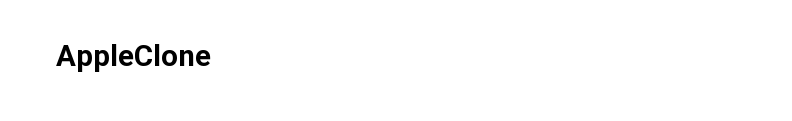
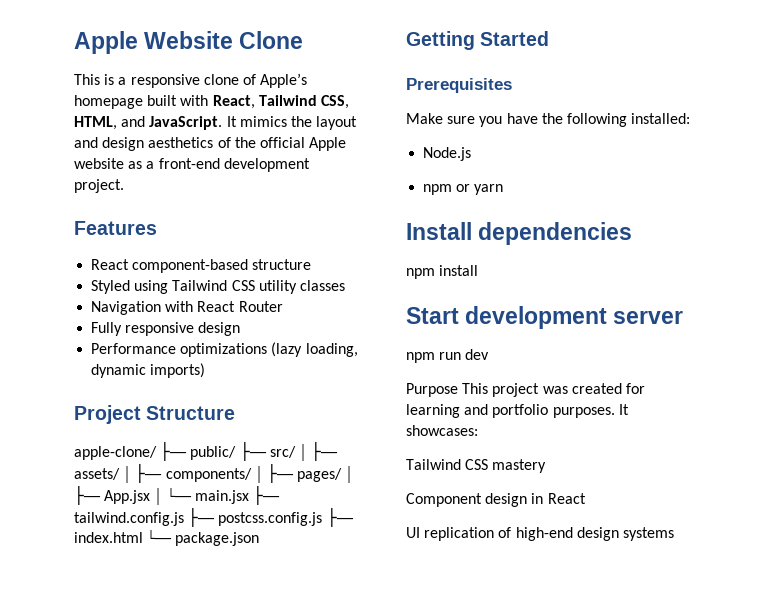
[56,44,211,72] AppleClone -> [74,31,304,54] [74,73,308,88] [74,95,349,109] [74,116,358,130] [74,137,347,151] [74,158,310,172] [74,179,124,193] [74,221,157,235] [91,259,312,273] [91,280,345,294] [91,301,283,315] [91,322,241,336] [91,342,358,357] [91,363,206,378] [74,405,236,424] [74,441,339,461] [74,463,354,483] [74,485,280,505] [74,507,354,527] [74,529,260,546] [406,31,550,50] [406,78,512,93] [406,113,691,127] [423,147,472,161] [423,184,504,195] [406,222,633,245] [406,265,479,279] [406,306,684,329] [406,349,490,363] [406,383,645,397] [406,404,629,418] [406,425,478,436] [406,459,547,473] [406,493,586,507] [406,527,674,541] Apple Website Clone // This is a responsive clone of Apple’s homepage built with React, Tailwind CSS, HTML, and JavaScript. It mimics the layout and design aesthetics of the official Apple website as a front-end development project. // Features // React component-based structure // Styled using Tailwind CSS utility classes // Navigation with React Router // Fully responsive design // Performance optimizations (lazy loading, dynamic imports) // Project Structure // apple-clone/ ├── public/ ├── src/ │ ├── assets/ │ ├── components/ │ ├── pages/ │ ├── App.jsx │ └── main.jsx ├── tailwind.config.js ├── postcss.config.js ├── index.html └── package.json // Getting Started // Prerequisites // Make sure you have the following installed: // Node.js // npm or yarn // Install dependencies // npm install // Start development server // npm run dev // Purpose This project was created for learning and portfolio purposes. It showcases: // Tailwind CSS mastery // Component design in React // UI replication of high-end design systems

